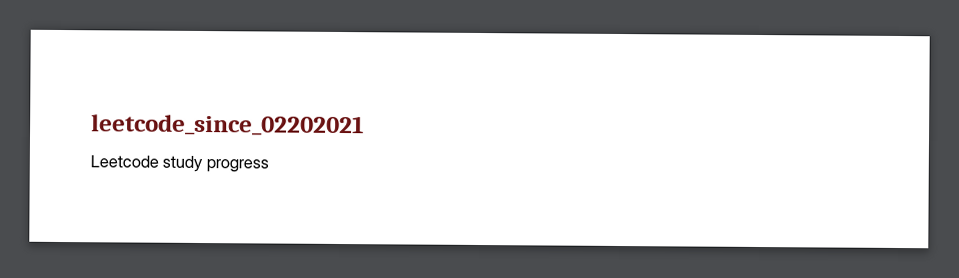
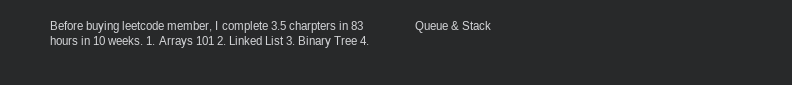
[91,114,364,137] [90,155,269,173] leetcode_since_02202021 // Leetcode study progress -> [50,21,363,33] [50,36,370,48] [415,21,492,33] Before buying leetcode member, I complete 3.5 charpters in 83 hours in 10 weeks. 1. Arrays 101 2. Linked List 3. Binary Tree 4. Queue & Stack

